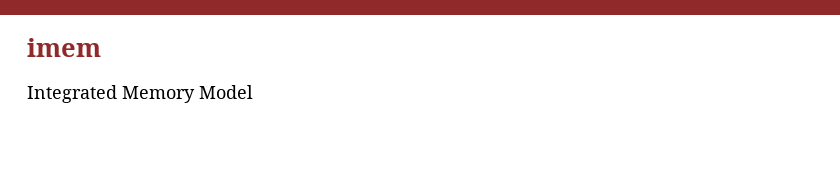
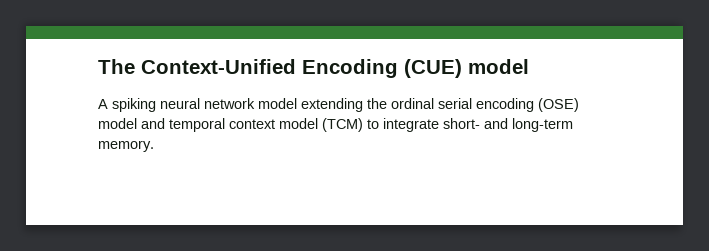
[27,38,101,57] [27,85,253,103] imem // Integrated Memory Model -> [98,59,529,78] [98,98,579,112] [98,118,573,132] [98,140,154,152] The Context-Unified Encoding (CUE) model // A spiking neural network model extending the ordinal serial encoding (OSE) model and temporal context model (TCM) to integrate short- and long-term memory.

